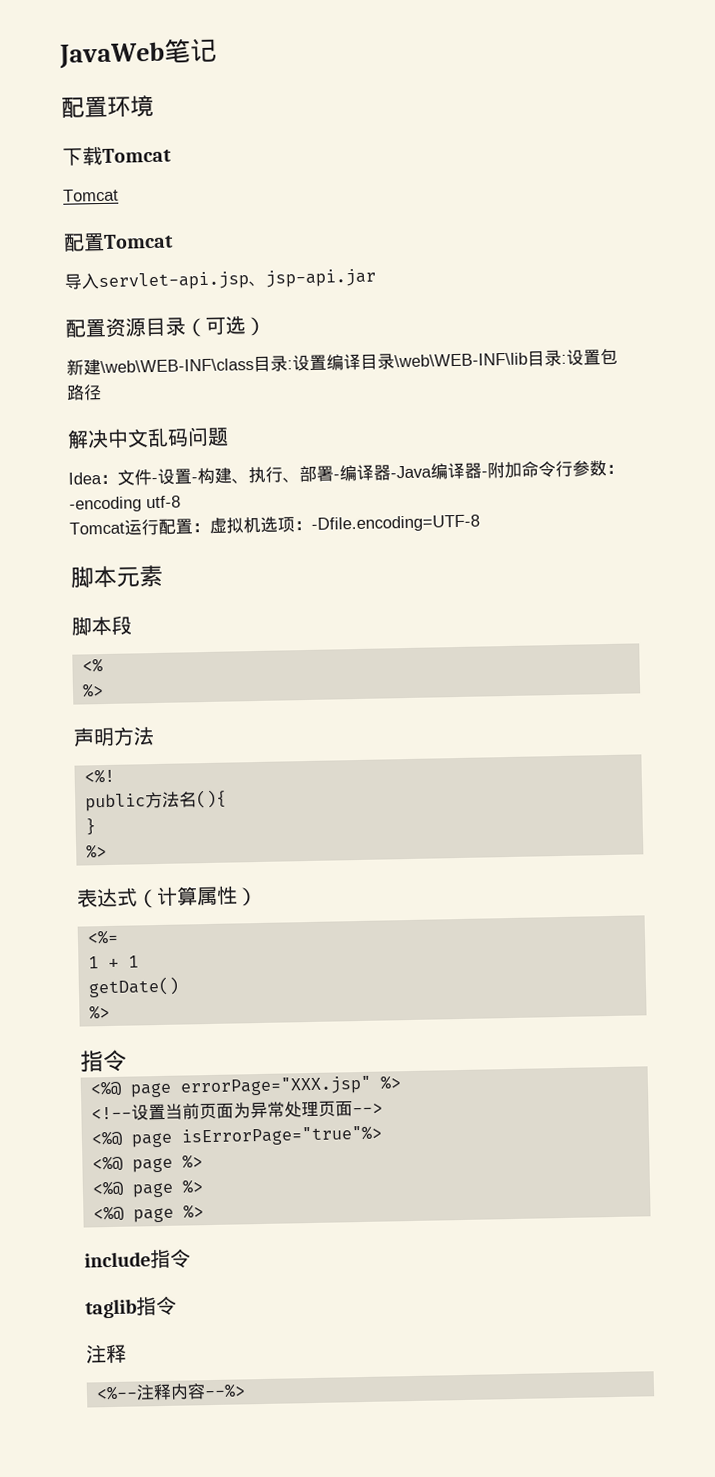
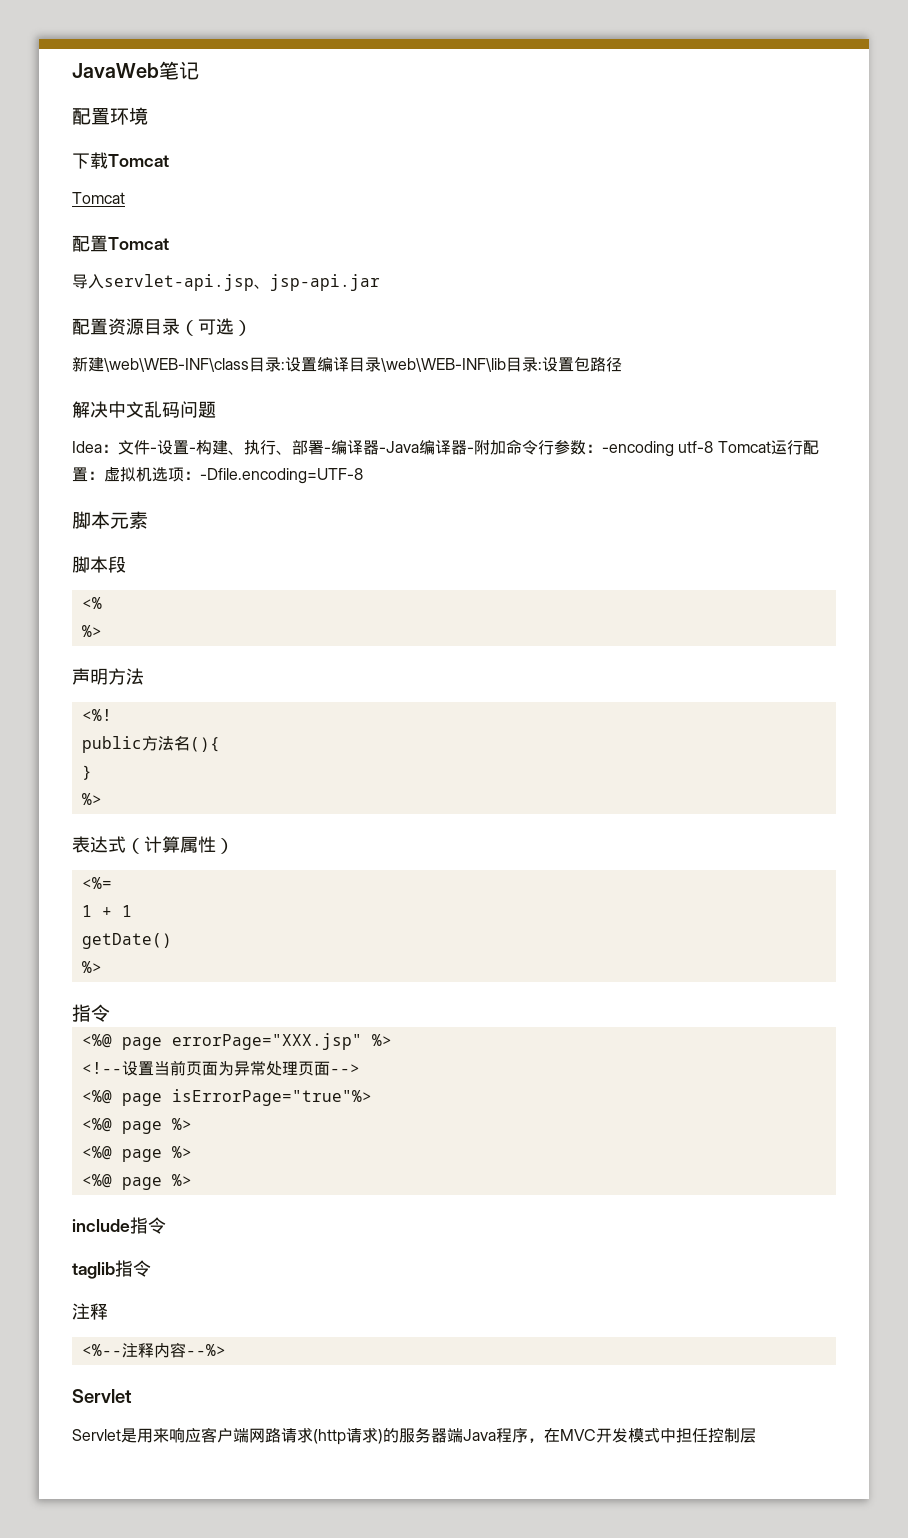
(181, 502) // -> (714, 447) none
(246, 1391) none -> [72,1389,132,1403] [72,1427,756,1445] // Servlet // Servlet是用来响应客户端网路请求(http请求)的服务器端Java程序，在MVC开发模式中担任控制层

